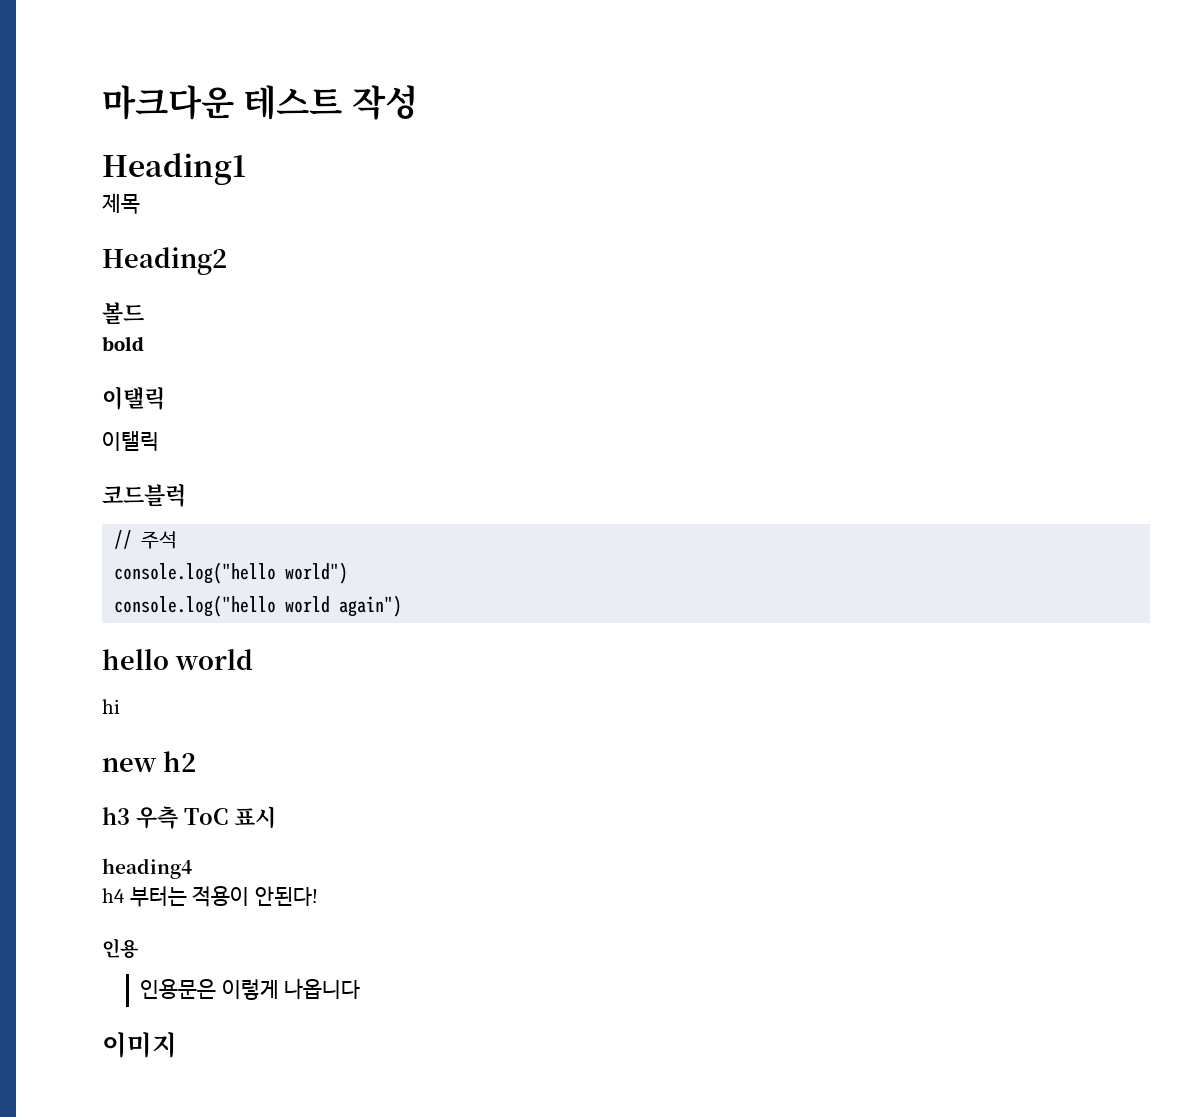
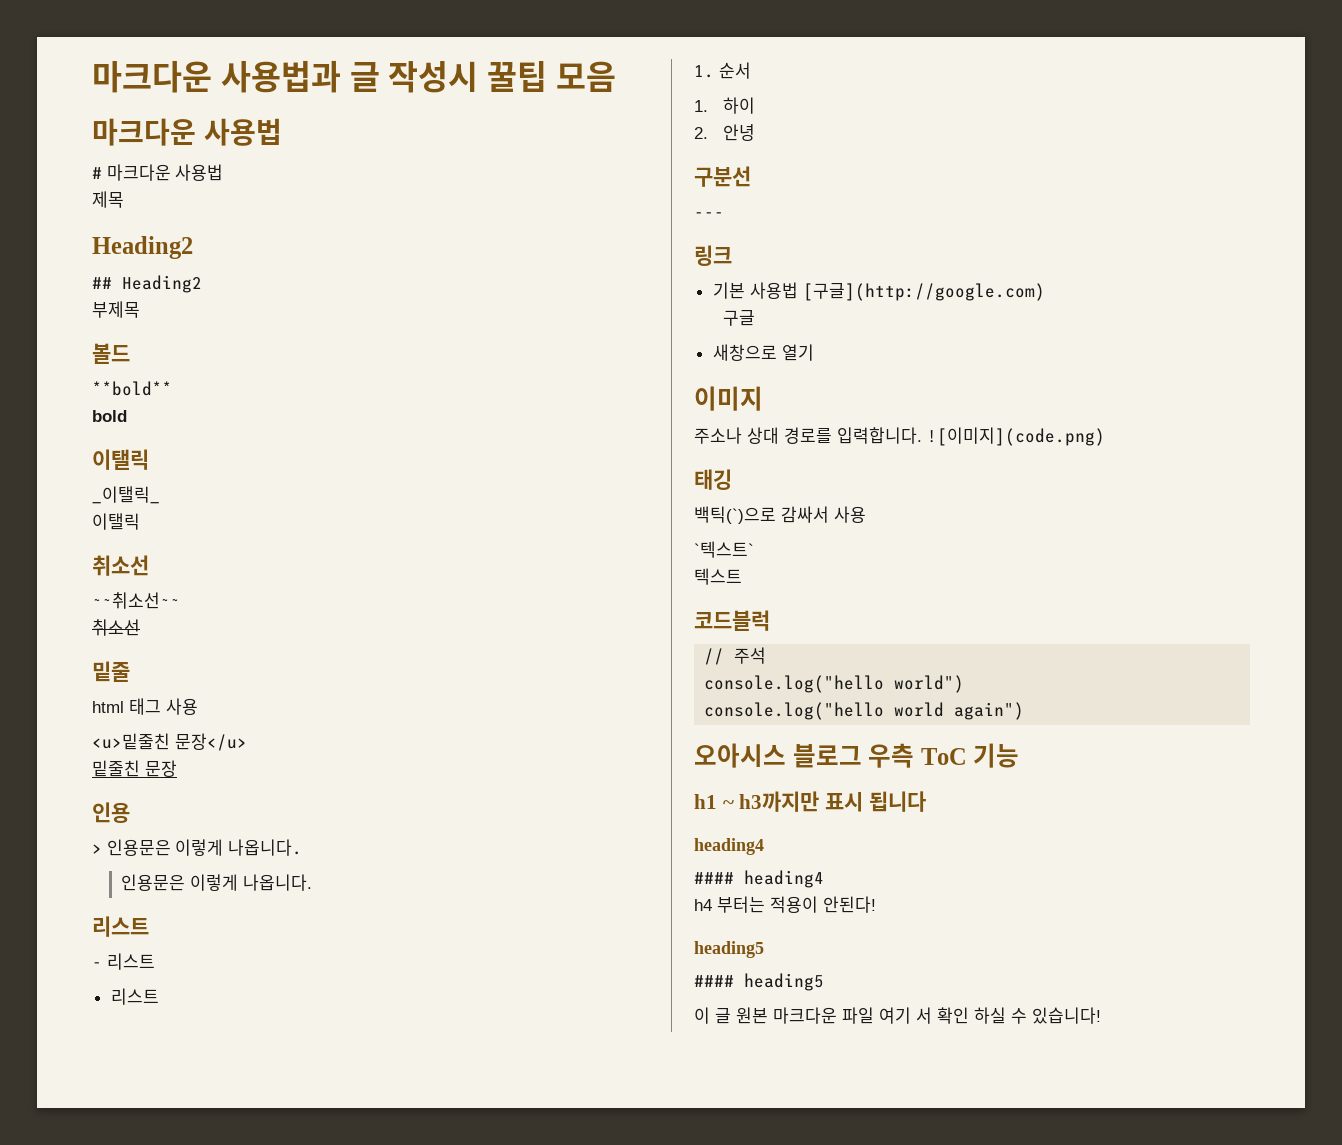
[102,85,418,120] [102,153,246,185] 마크다운 테스트 작성 // Heading1 -> [92,60,616,93] [92,118,282,146] [92,164,224,181] 마크다운 사용법과 글 작성시 꿀팁 모음 // 마크다운 사용법 // # 마크다운 사용법
(227, 261) none -> [92,275,202,293] [92,301,140,318] // ## Heading2 // 부제목
(144, 313) none -> [92,381,172,396] // **bold**
[102,430,159,451] // 이탤릭 -> [92,486,160,504] [92,513,140,530] [92,555,149,576] [92,592,180,609] [92,619,140,636] [92,661,130,682] [92,698,198,715] [92,733,247,751] [92,760,177,777] [92,802,130,823] [92,839,302,856] [121,874,313,891] [92,916,149,937] [92,953,155,970] [110,988,159,1005] [694,62,751,79] [694,97,756,114] [694,124,756,141] [694,166,751,187] [694,212,724,218] [694,245,732,266] [712,282,1045,301] [723,310,756,326] [712,344,814,361] [694,386,763,411] [694,427,1105,446] [694,469,732,490] [694,506,866,524] [694,541,754,558] [694,568,742,585] // _이탤릭_ // 이탤릭 // 취소선 // ~~취소선~~ // 취소선 // 밑줄 // html 태그 사용 // <u>밑줄친 문장</u> // 밑줄친 문장 // 인용 // > 인용문은 이렇게 나옵니다. // 인용문은 이렇게 나옵니다. // 리스트 // - 리스트 // 리스트 // 1. 순서 // 1. 하이 // 2. 안녕 // 구분선 // --- // 링크 // 기본 사용법 [구글](http://google.com) // 구글 // 새창으로 열기 // 이미지 // 주소나 상대 경로를 입력합니다. ![이미지](code.png) // 태깅 // 백틱(`)으로 감싸서 사용 // `텍스트` // 텍스트
[102,649,253,670] [102,699,120,714] [102,751,196,772] [102,806,228,829] hello world // hi // new h2 // h3 우측 ToC -> [694,743,1020,768] [694,791,820,812] 오아시스 블로그 우측 ToC 기능 // h1 ~ h3까지만
[102,858,192,879] // heading4 -> [868,791,926,812] [694,838,764,855] [694,870,824,888] 됩니다 // heading4 // #### heading4
[102,938,139,958] [140,978,361,1000] [102,1032,177,1058] 인용 // 인용문은 이렇게 나옵니다 // 이미지 -> [694,941,764,958] [694,973,824,991] [694,1007,1101,1024] heading5 // #### heading5 // 이 글 원본 마크다운 파일 여기 서 확인 하실 수 있습니다!

